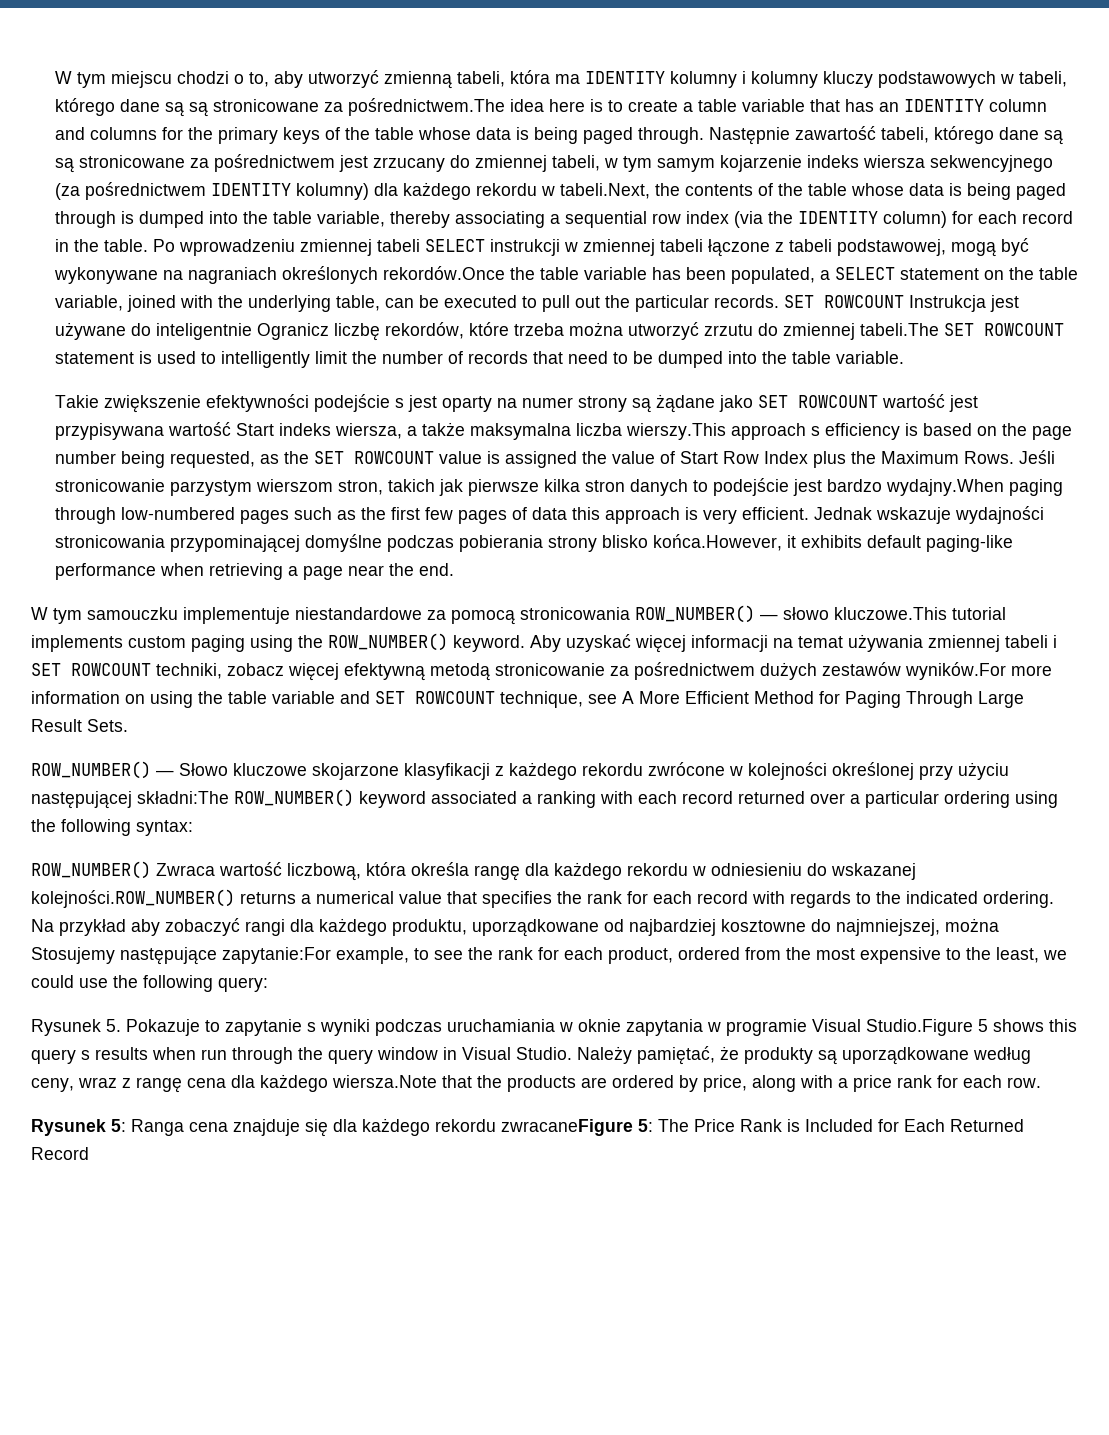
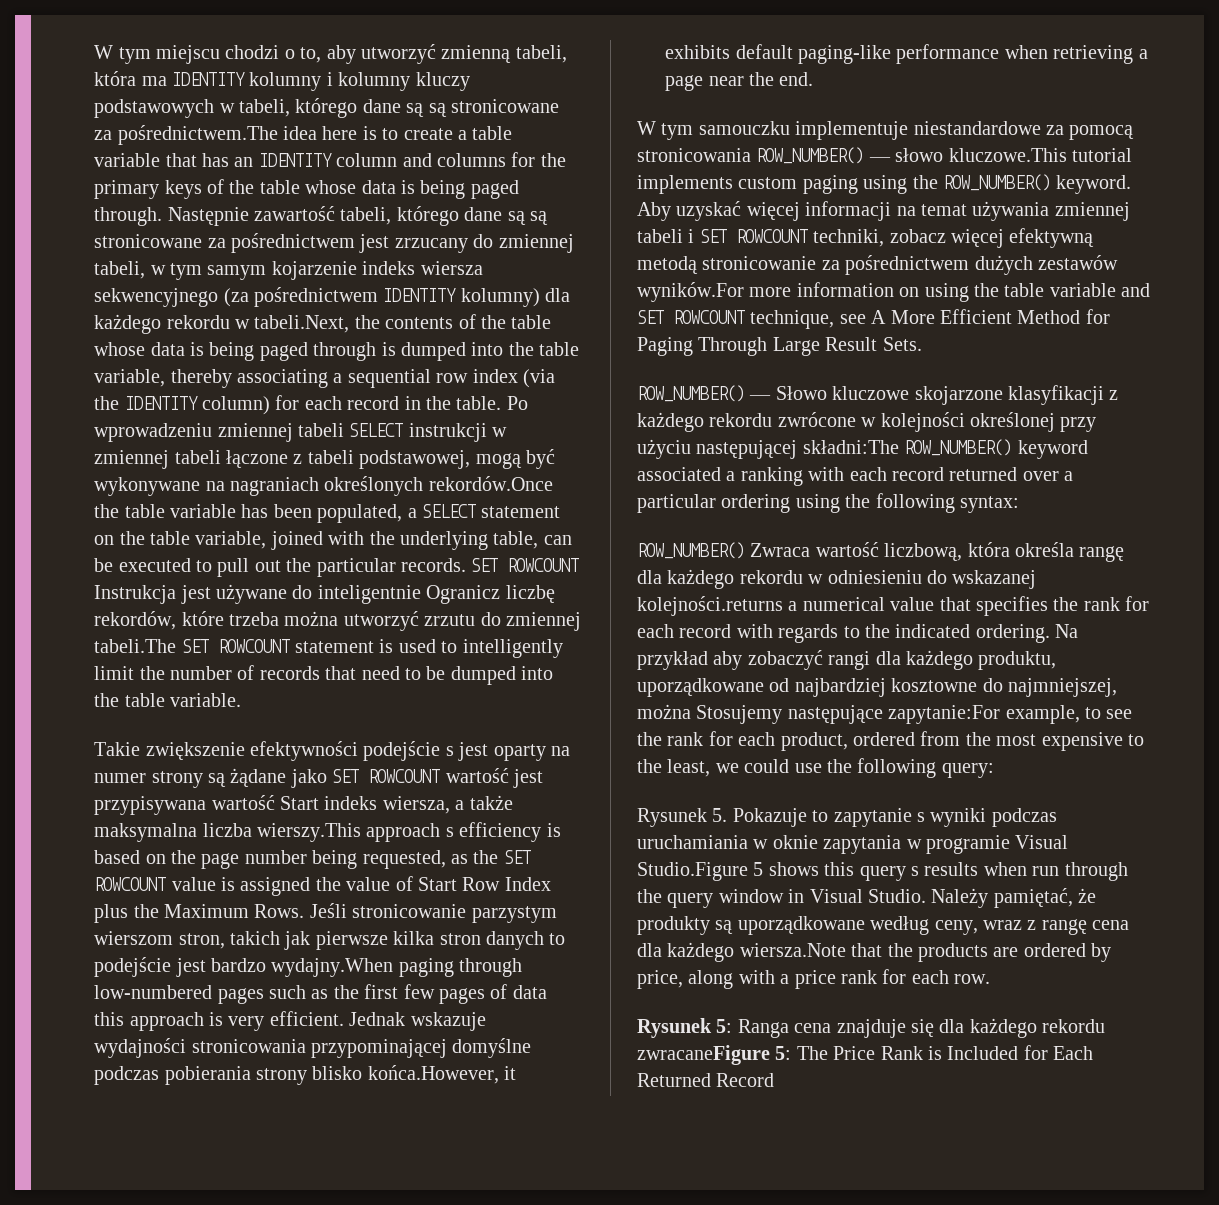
[31,889,296,908] kolejności.ROW_NUMBER() returns -> [637,596,783,616] kolejności.returns

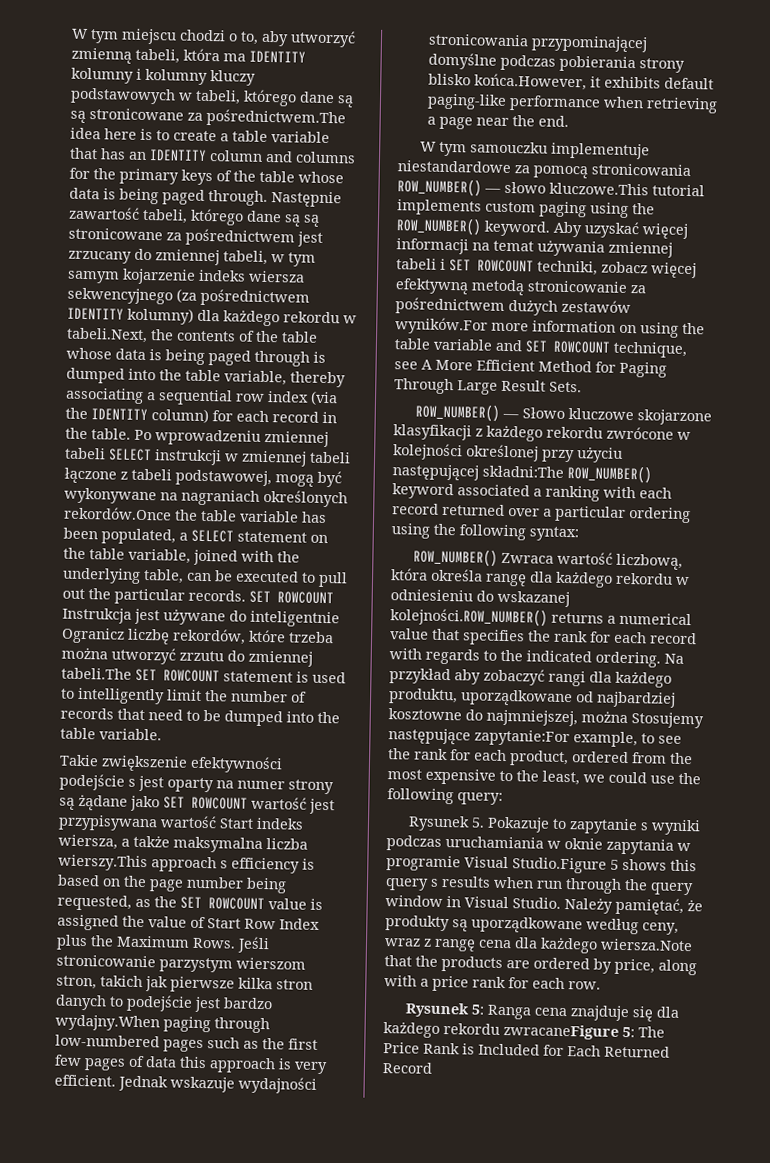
[637,596,783,616] kolejności.returns -> [390,607,604,627] kolejności.ROW_NUMBER() returns

